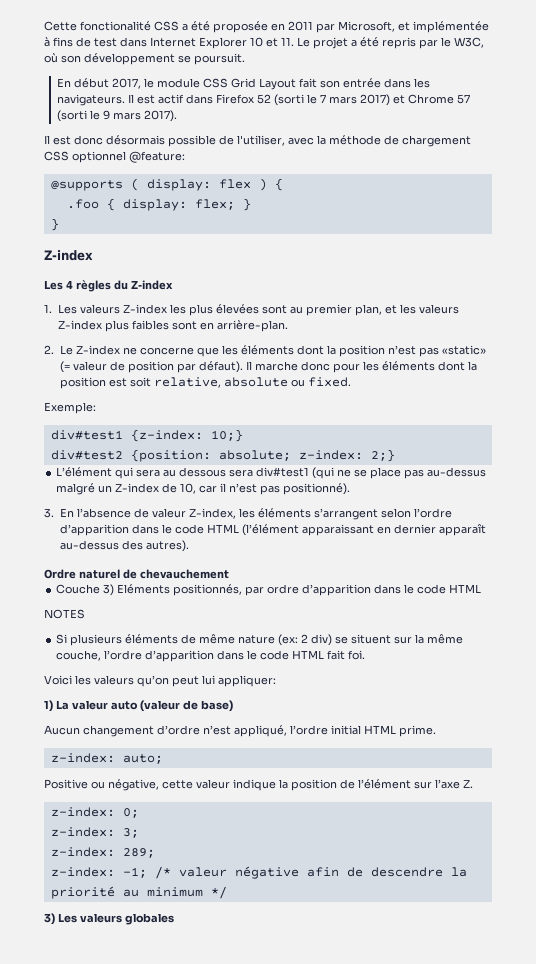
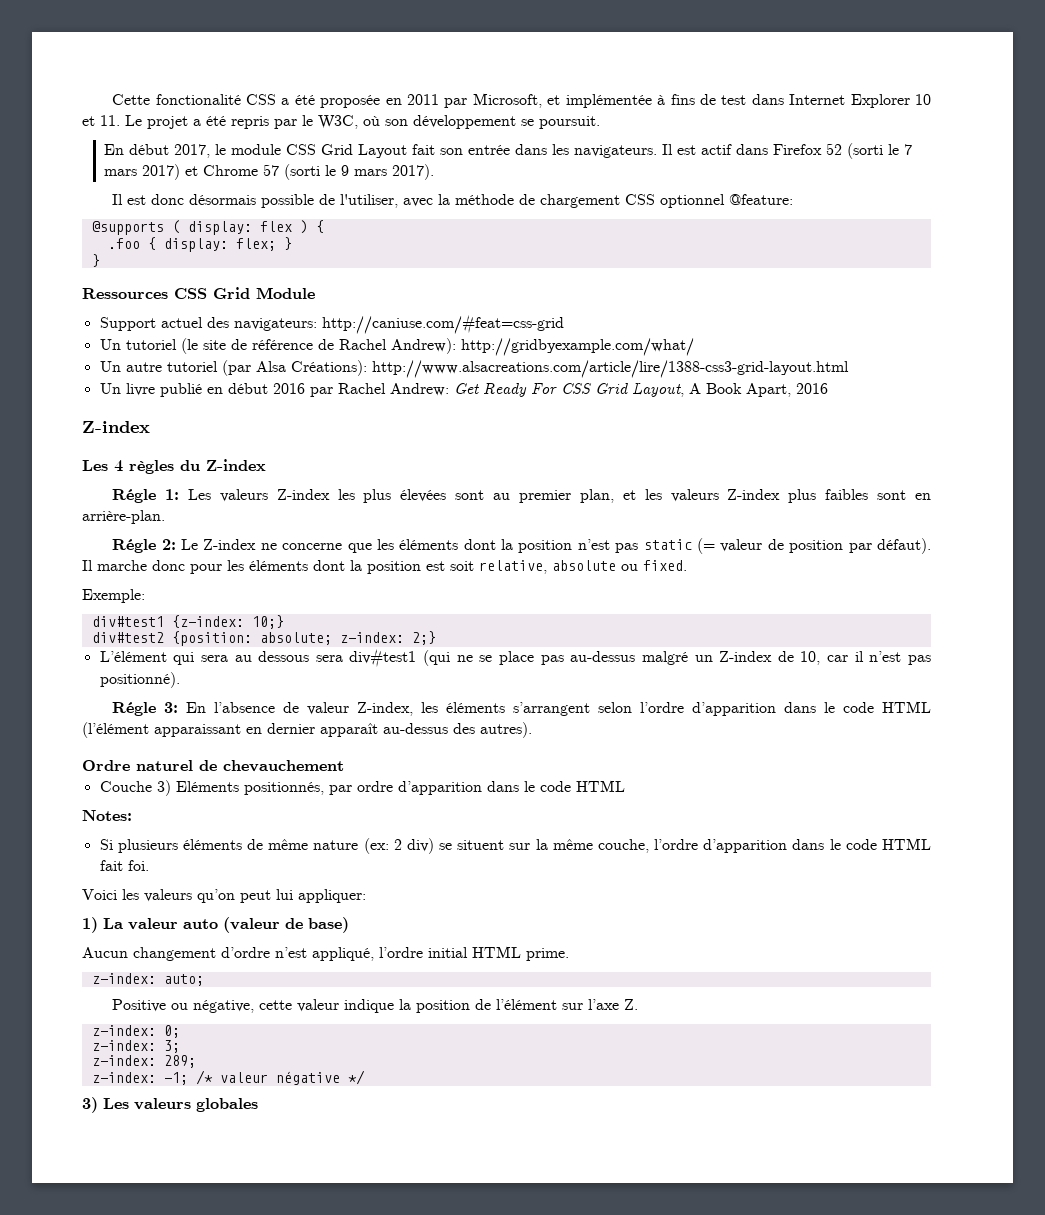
(59, 224) none -> [82,287,315,299] [99,314,564,334] [99,338,694,356] [99,360,849,378] [99,383,828,397] // Ressources CSS Grid Module // Support actuel des navigateurs: http://caniuse.com/#feat=css-grid // Un tutoriel (le site de référence de Rachel Andrew): http://gridbyexample.com/what/ // Un autre tutoriel (par Alsa Créations): http://www.alsacreations.com/article/lire/1388-css3-grid-layout.html // Un livre publié en début 2016 par Rachel Andrew: Get Ready For CSS Grid Layout, A Book Apart, 2016
[44,304,52,313] 1. -> [112,489,180,503] Régle 1:
[44,345,54,354] 2. -> [112,539,176,553] Régle 2:
[441,345,486,355] «static» -> [643,539,692,550] static
[44,508,54,518] 3. -> [112,702,179,716] Régle 3:
[44,609,85,619] NOTES -> [82,810,132,821] Notes:
[306,867,467,877] [50,886,203,899] afin de descendre la priorité au minimum -> (340, 1078) none

